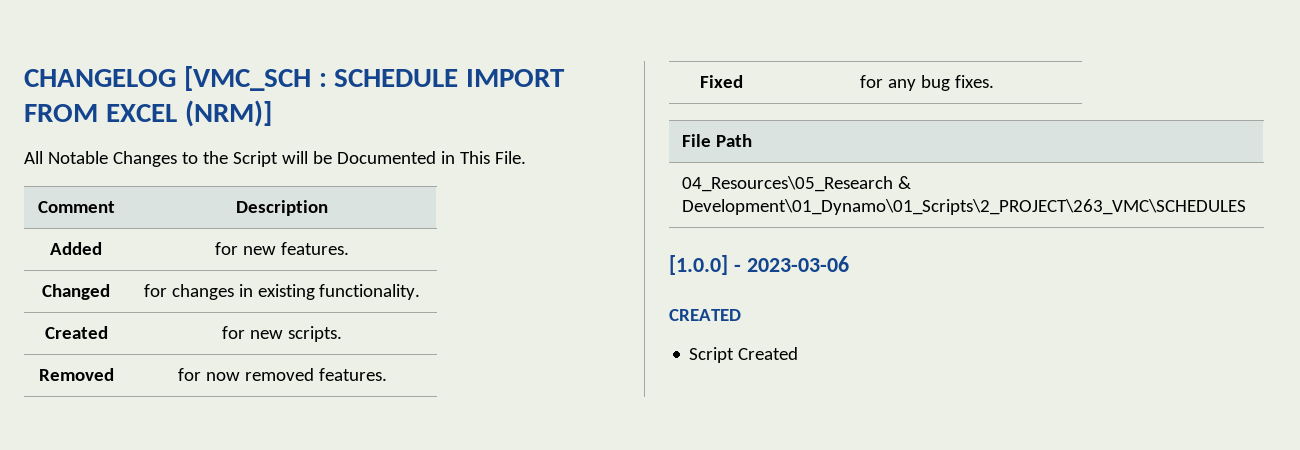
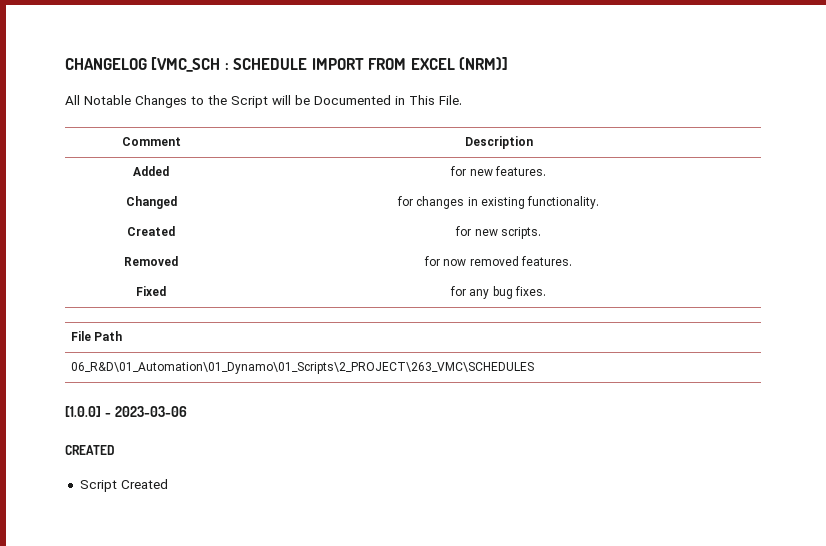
[681,176,911,192] [681,199,1246,215] 04_Resources\05_Research & Development\01_Dynamo\01_Scripts\2_PROJECT\263_VMC\SCHEDULES -> [70,362,534,374] 06_R&D\01_Automation\01_Dynamo\01_Scripts\2_PROJECT\263_VMC\SCHEDULES

